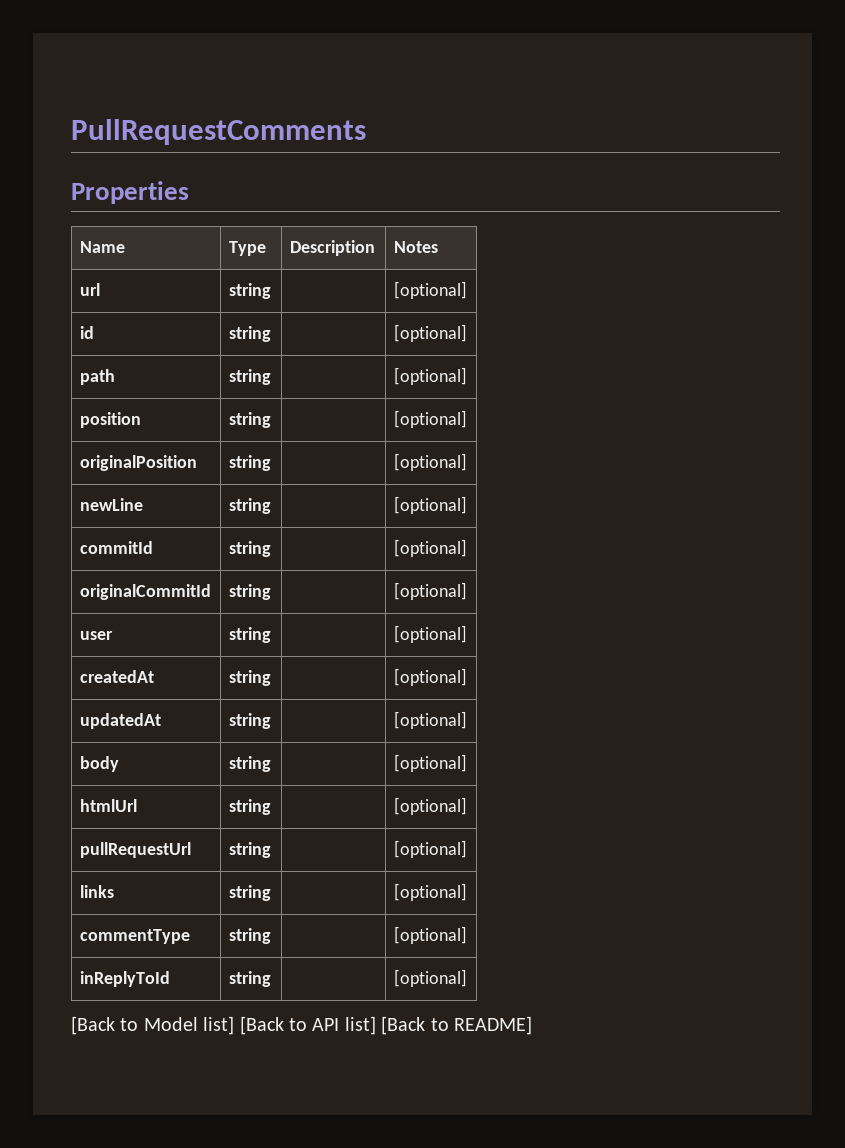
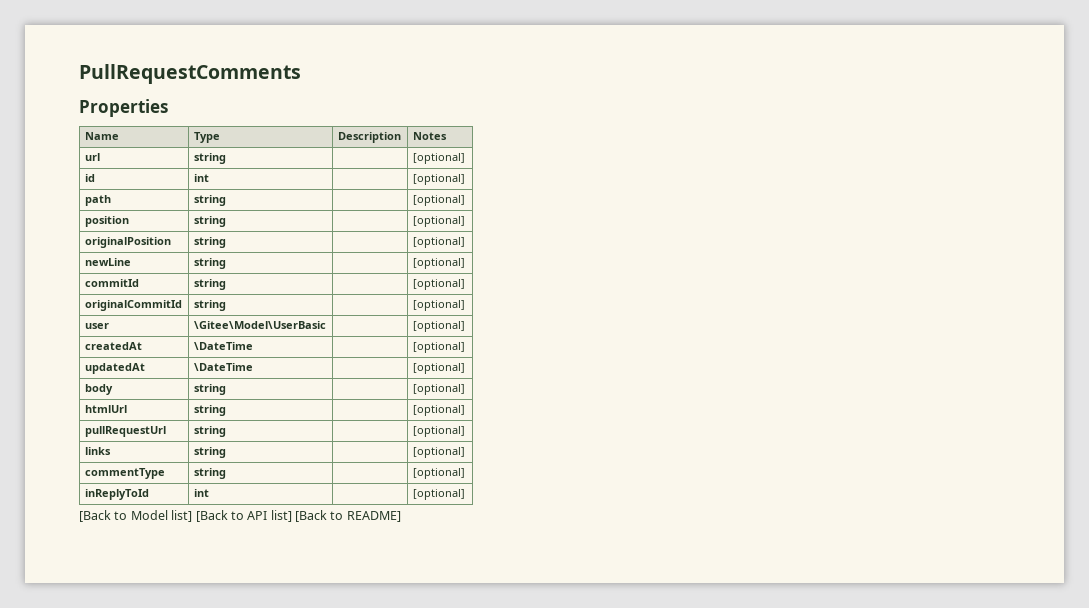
[228,326,271,342] string -> [193,174,209,182] int
[228,627,271,643] string -> [193,321,326,329] \Gitee\Model\UserBasic
[228,670,271,686] string -> [193,342,253,350] \DateTime
[228,713,271,729] string -> [193,363,253,371] \DateTime
[228,971,271,987] string -> [193,489,209,497] int

